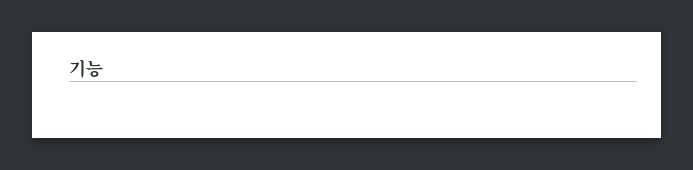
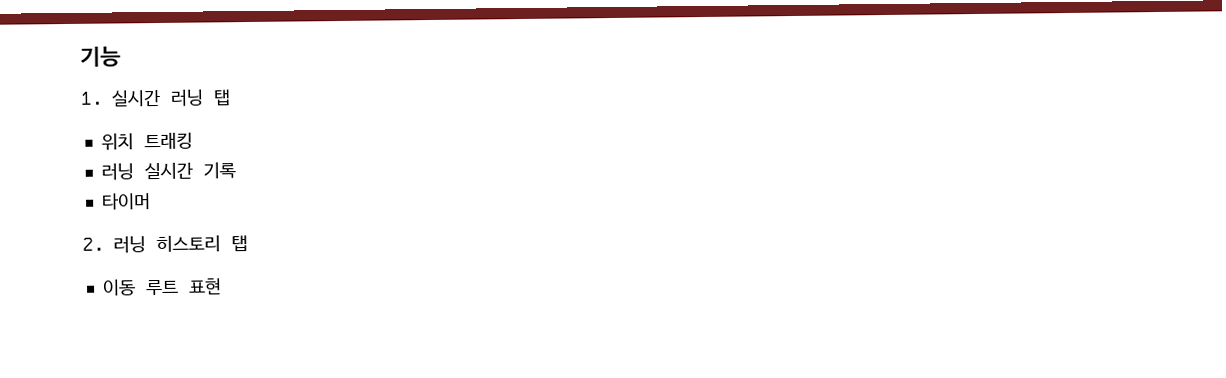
(103, 68) none -> [80,89,231,107] [100,132,193,151] [100,162,236,181] [101,192,151,210] [82,235,248,254] [101,277,222,296] // 1. 실시간 러닝 탭 // 위치 트래킹 // 러닝 실시간 기록 // 타이머 // 2. 러닝 히스토리 탭 // 이동 루트 표현

